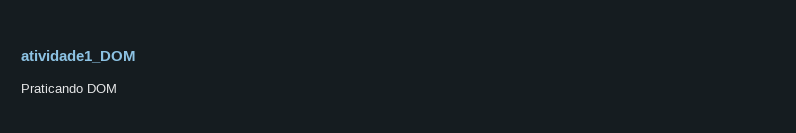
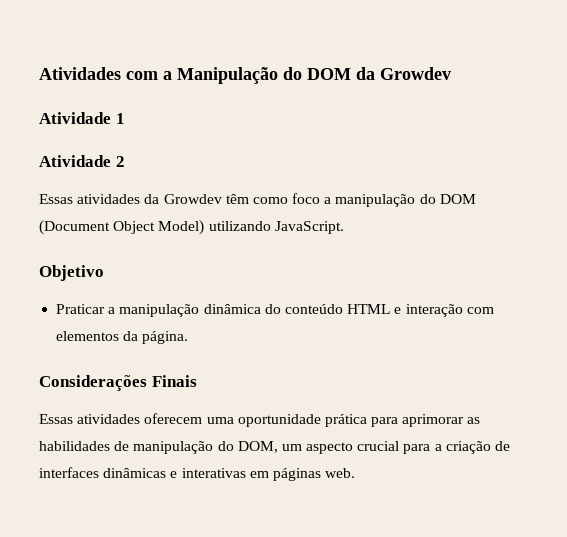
[21,50,136,63] [21,84,117,93] atividade1_DOM // Praticando DOM -> [39,67,451,84] [39,112,125,124] [39,155,125,167] [39,193,476,207] [39,220,344,235] [39,265,104,281] [56,304,494,317] [56,331,189,344] [39,375,197,391] [39,413,481,427] [39,441,511,454] [39,467,356,481] Atividades com a Manipulação do DOM da Growdev // Atividade 1 // Atividade 2 // Essas atividades da Growdev têm como foco a manipulação do DOM (Document Object Model) utilizando JavaScript. // Objetivo // Praticar a manipulação dinâmica do conteúdo HTML e interação com elementos da página. // Considerações Finais // Essas atividades oferecem uma oportunidade prática para aprimorar as habilidades de manipulação do DOM, um aspecto crucial para a criação de interfaces dinâmicas e interativas em páginas web.

